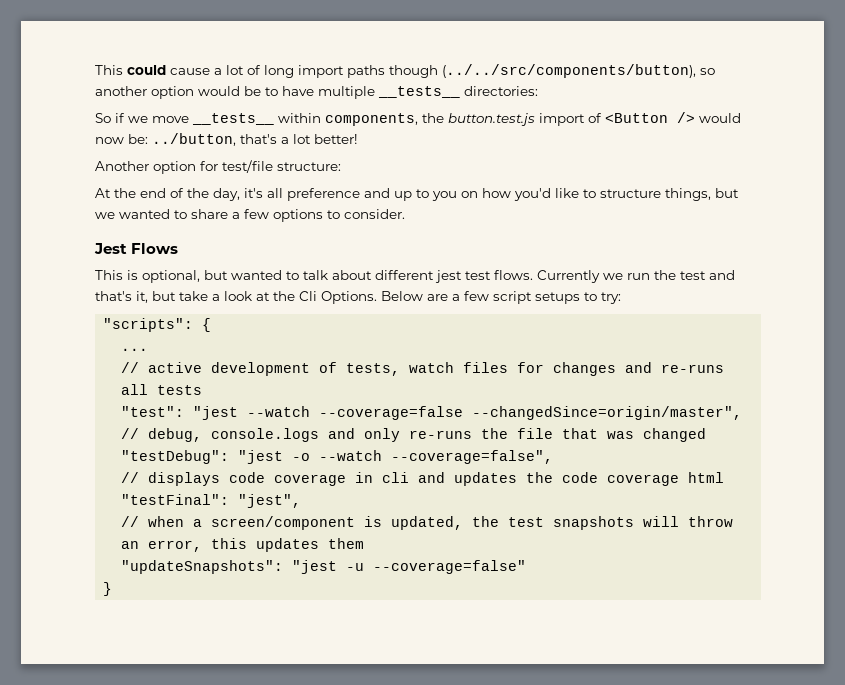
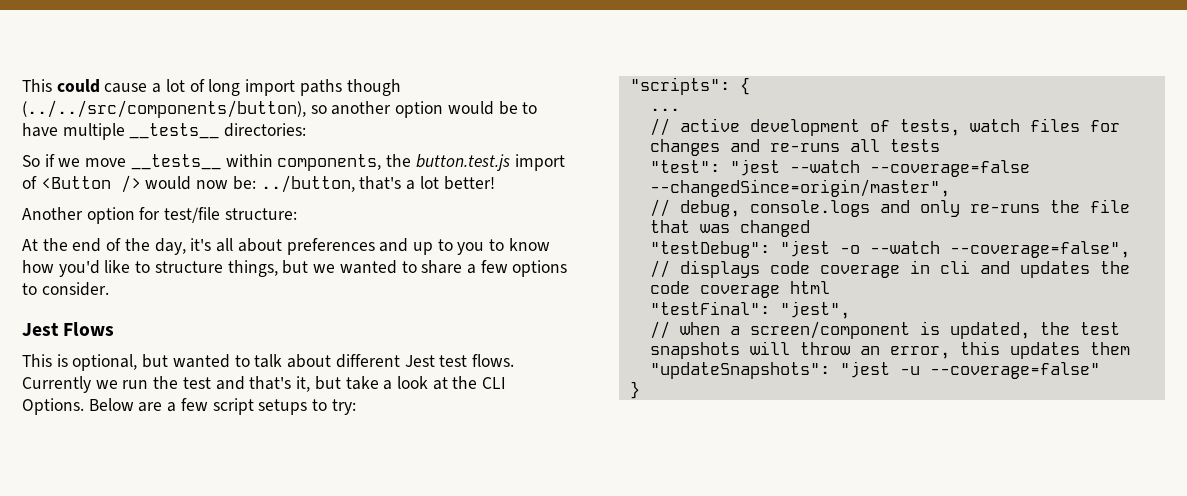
[287,188,360,201] preference -> [237,238,375,255] about preferences
[461,191,478,198] on -> [489,238,550,251] to know
[435,270,462,283] jest -> [404,355,435,367] Jest
[299,291,317,301] Cli -> [482,377,507,389] CLI

